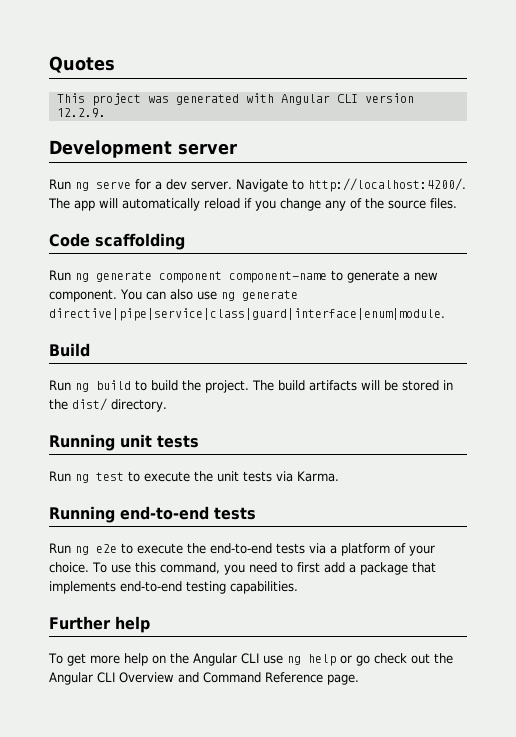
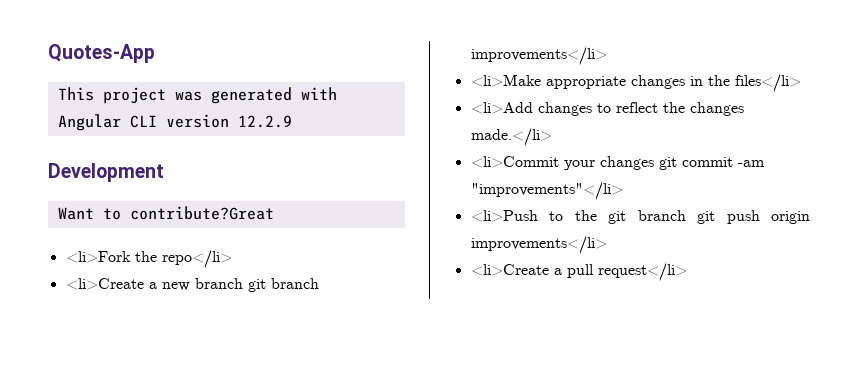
[49,56,115,73] Quotes -> [48,44,155,63] Quotes-App
[56,108,106,118] 12.2.9. -> [237,115,292,128] 12.2.9
[178,143,237,155] [49,178,466,192] [48,198,457,211] [49,233,185,250] [49,270,438,283] [49,289,298,302] [49,308,445,321] [49,343,90,357] [49,380,453,393] [49,398,167,412] [49,434,199,451] [49,471,339,483] [49,506,256,523] [49,543,435,556] [49,562,436,575] [49,581,298,594] [49,616,150,633] [48,653,453,666] [49,672,359,685] server // Run ng serve for a dev server. Navigate to http://localhost:4200/. The app will automatically reload if you change any of the source files. // Code scaffolding // Run ng generate component component-name to generate a new component. You can also use ng generate directive|pipe|service|class|guard|interface|enum|module. // Build // Run ng build to build the project. The build artifacts will be stored in the dist/ directory. // Running unit tests // Run ng test to execute the unit tests via Karma. // Running end-to-end tests // Run ng e2e to execute the end-to-end tests via a platform of your choice. To use this command, you need to first add a package that implements end-to-end testing capabilities. // Further help // To get more help on the Angular CLI use ng help or go check out the Angular CLI Overview and Command Reference page. -> [57,206,274,220] [65,250,232,268] [65,278,319,292] [470,47,607,65] [470,74,801,92] [470,102,744,116] [470,128,552,146] [470,156,765,170] [470,182,623,200] [470,210,810,224] [470,236,607,254] [470,263,687,281] // Want to contribute?Great // <li>Fork the repo</li> // <li>Create a new branch git branch improvements</li> // <li>Make appropriate changes in the files</li> // <li>Add changes to reflect the changes made.</li> // <li>Commit your changes git commit -am "improvements"</li> // <li>Push to the git branch git push origin improvements</li> // <li>Create a pull request</li>

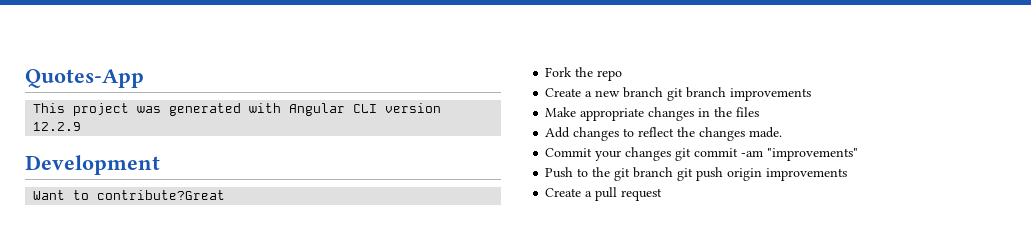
[65,250,232,268] [65,278,144,290] <li>Fork the repo</li> // <li>Create -> [545,67,623,81] [545,88,582,97] Fork the repo // Create
[470,47,607,65] [470,74,541,87] improvements</li> // <li>Make -> [730,88,812,101] [545,107,577,117] improvements // Make
[734,74,801,92] [470,102,533,114] files</li> // <li>Add -> [736,107,760,117] [545,127,571,138] files // Add
[470,128,552,146] [470,156,559,168] made.</li> // <li>Commit -> [749,127,783,138] [545,148,593,157] made. // Commit
[470,182,623,200] [470,210,538,222] "improvements"</li> // <li>Push -> [767,148,859,161] [545,167,574,178] "improvements" // Push
[470,236,607,254] [470,264,549,276] improvements</li> // <li>Create -> [766,168,848,181] [545,188,582,197] improvements // Create
[597,263,687,281] request</li> -> [621,188,663,201] request

